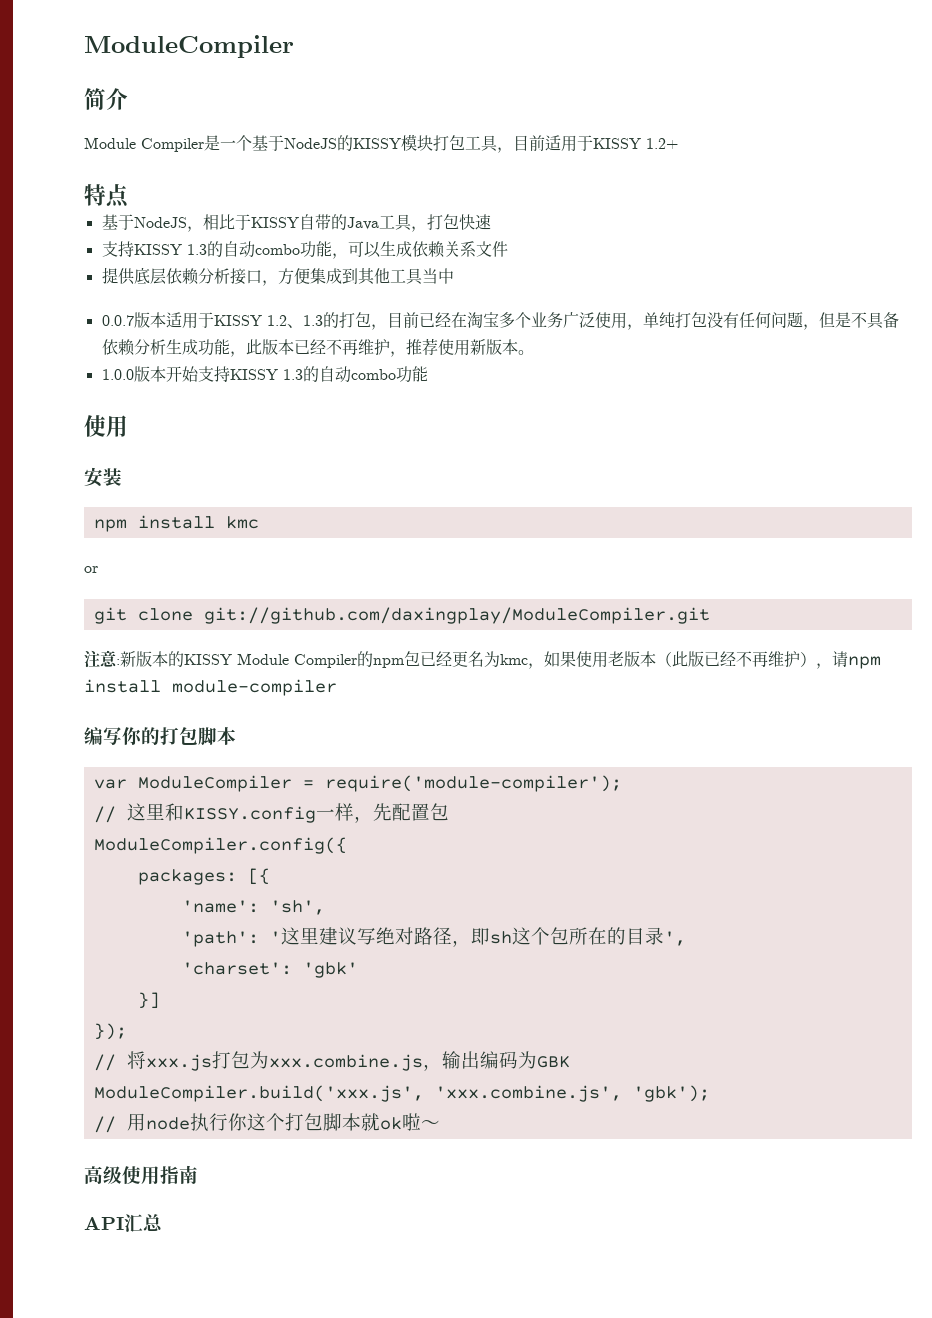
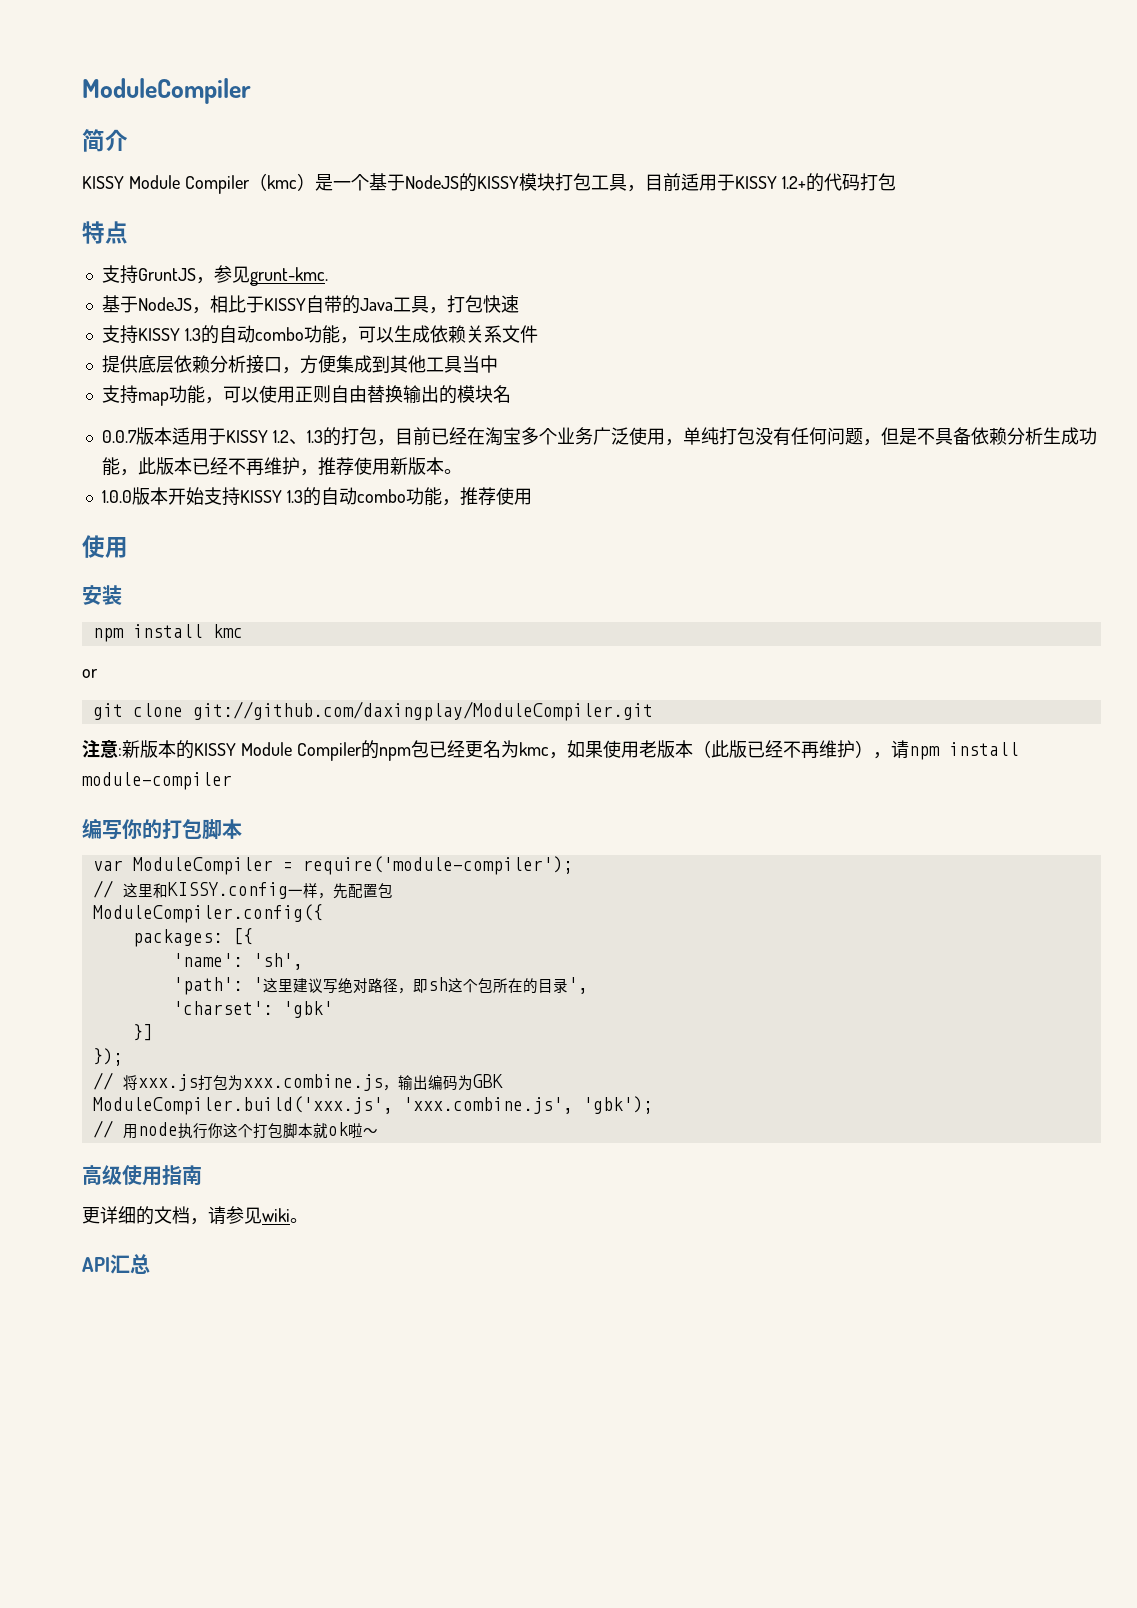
[84,137,204,152] Module Compiler -> [82,173,315,194] KISSY Module Compiler（kmc）
(678, 143) none -> [805,173,896,192] 的代码打包
(129, 196) none -> [101,265,328,286] // 支持GruntJS，参见grunt-kmc.
(454, 276) none -> [101,385,511,406] // 支持map功能，可以使用正则自由替换输出的模块名
(428, 374) none -> [441,487,532,506] ，推荐使用
(198, 1174) none -> [82,1206,308,1225] // 更详细的文档，请参见wiki。

